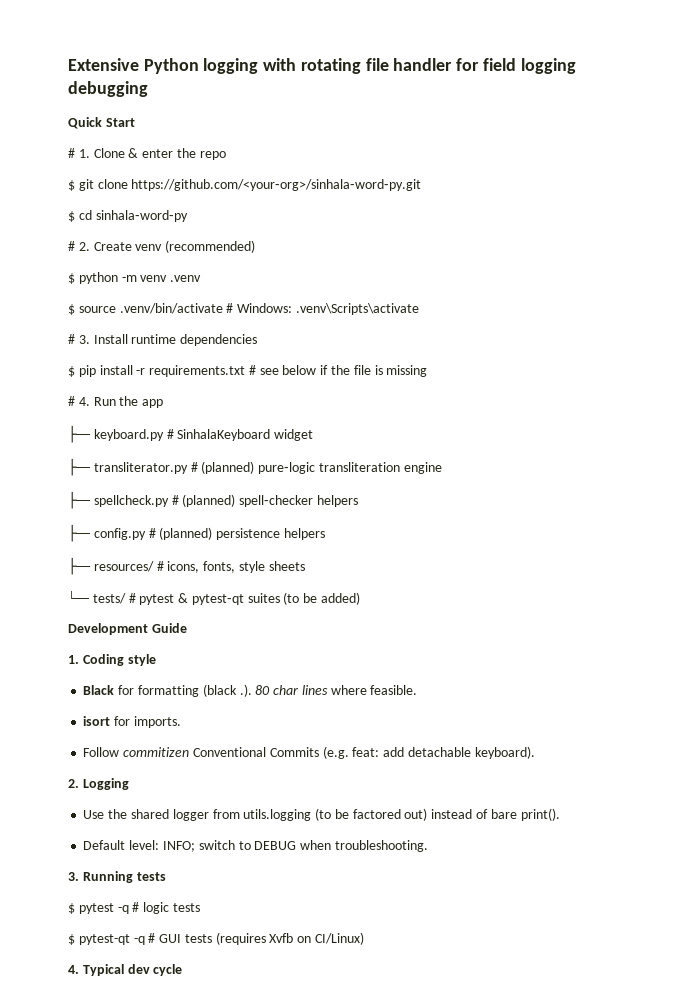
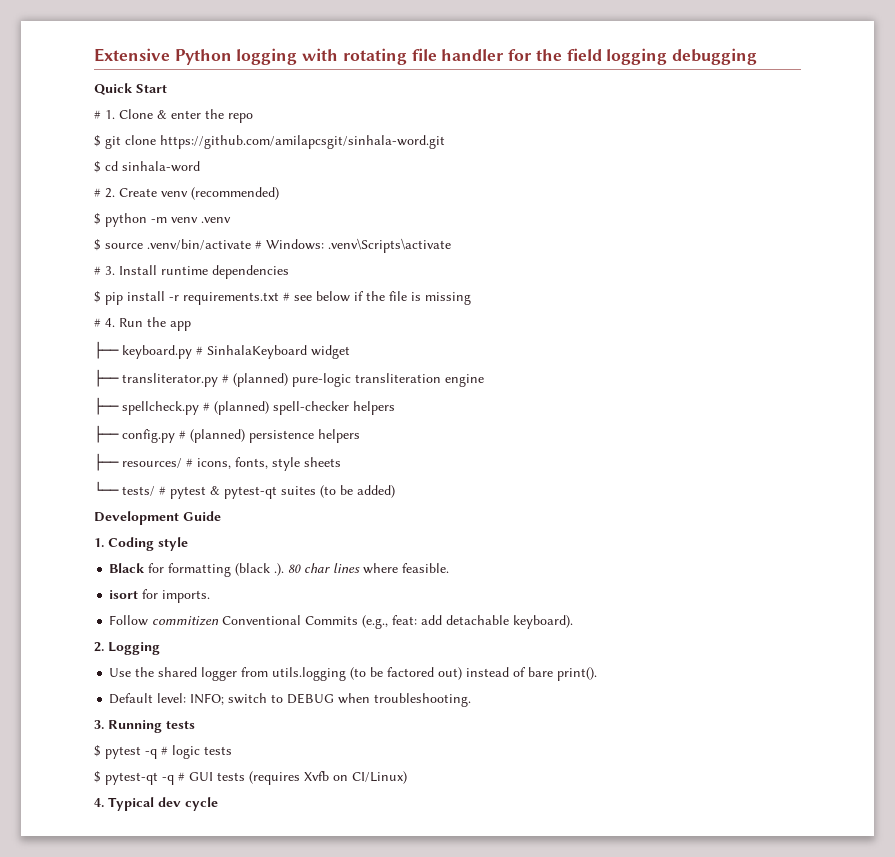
(480, 64) none -> [535,49,562,61] the
[131,179,422,191] https://github.com/<your‑org>/sinhala‑word‑py.git -> [160,135,445,149] https://github.com/amilapcsgit/sinhala-word.git
[95,210,188,222] sinhala‑word‑py -> [122,161,200,172] sinhala-word
[322,746,349,759] (e.g. -> [362,615,389,629] (e.g.,

